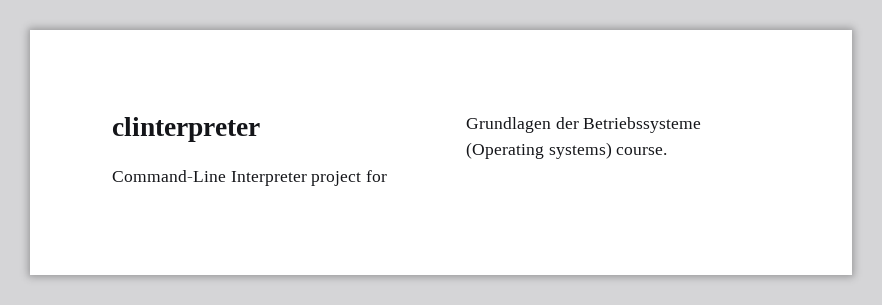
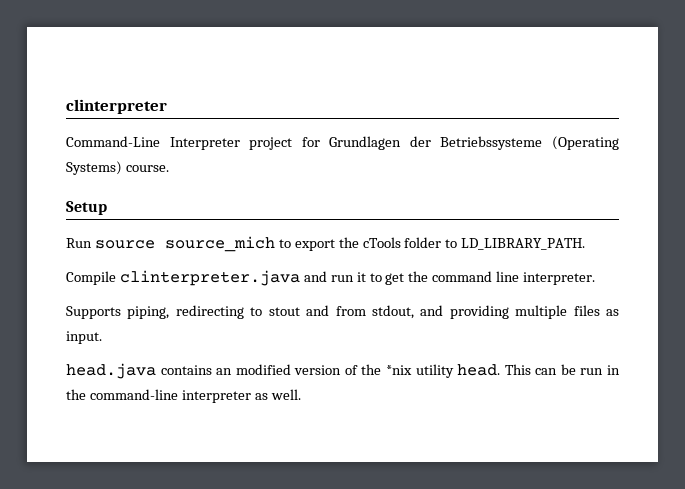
[548,142,612,159] systems) -> [66,161,122,175] Systems)
(668, 151) none -> [66,201,107,215] [66,236,586,252] [66,270,596,286] [66,305,619,319] [66,331,102,344] [66,363,620,379] [66,389,301,403] // Setup // Run source source_mich to export the cTools folder to LD_LIBRARY_PATH. // Compile clinterpreter.java and run it to get the command line interpreter. // Supports piping, redirecting to stout and from stdout, and providing multiple files as input. // head.java contains an modified version of the *nix utility head. This can be run in the command-line interpreter as well.

